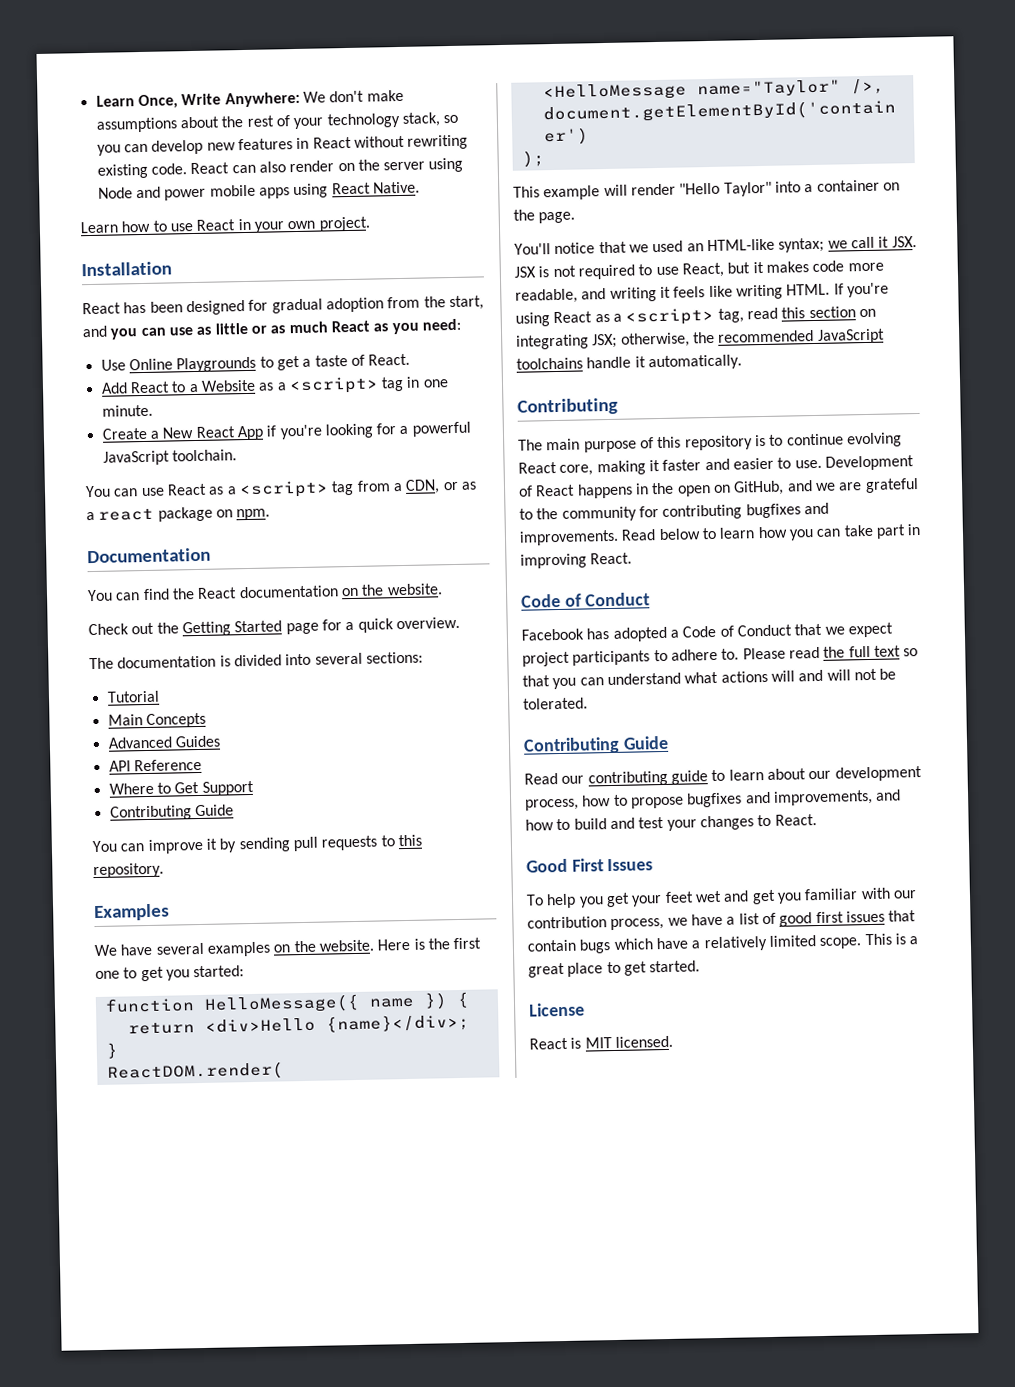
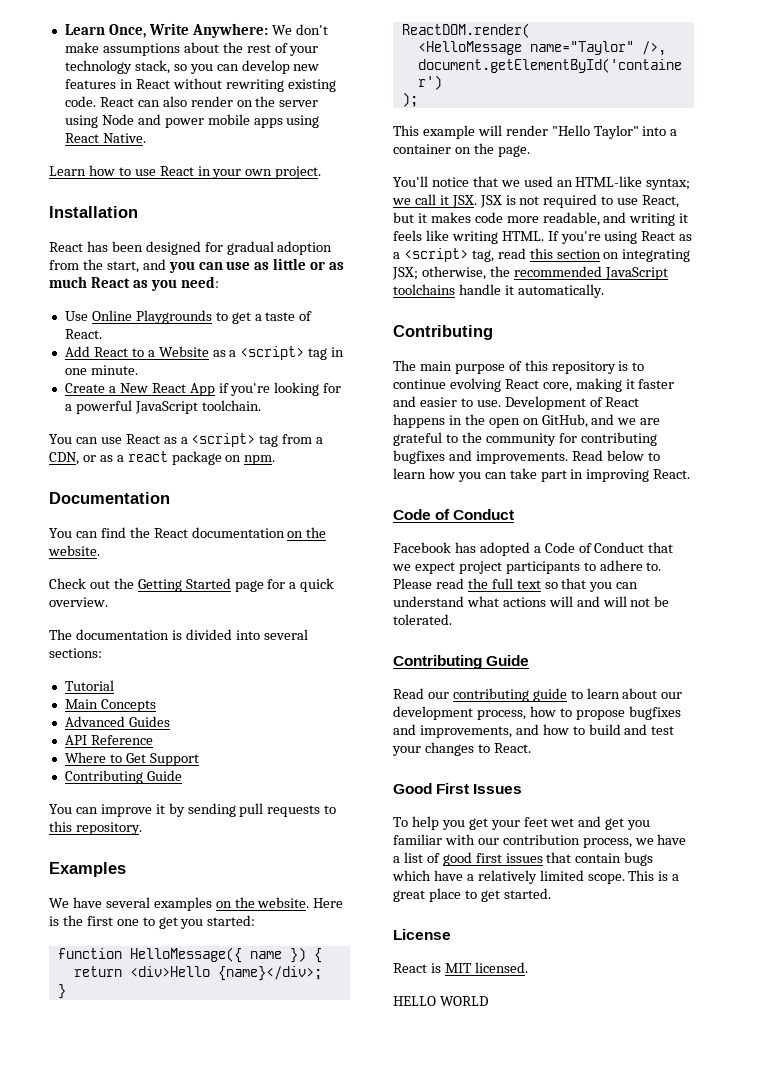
(673, 1041) none -> [393,996,488,1006] // HELLO WORLD

